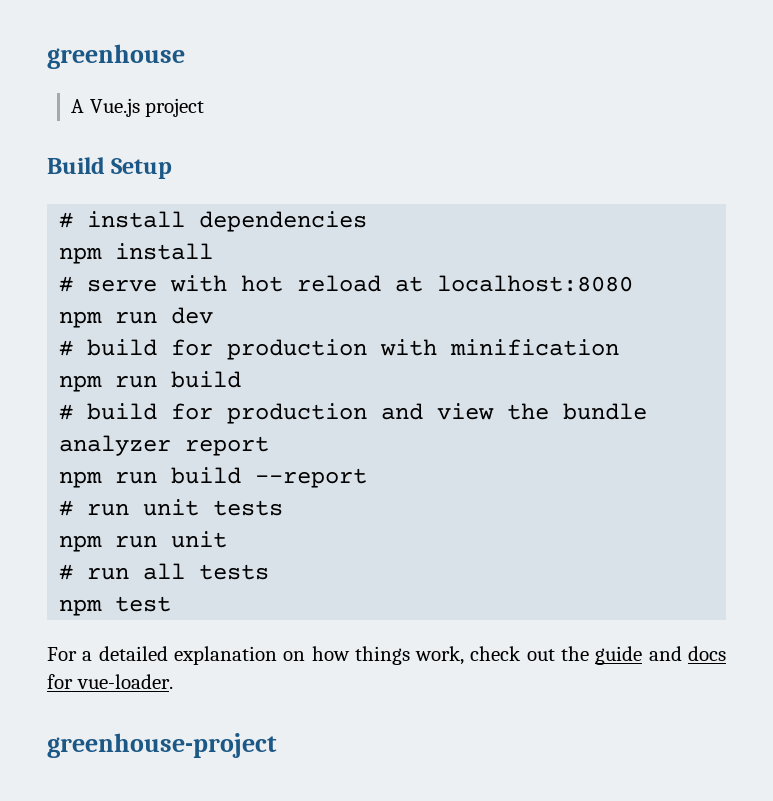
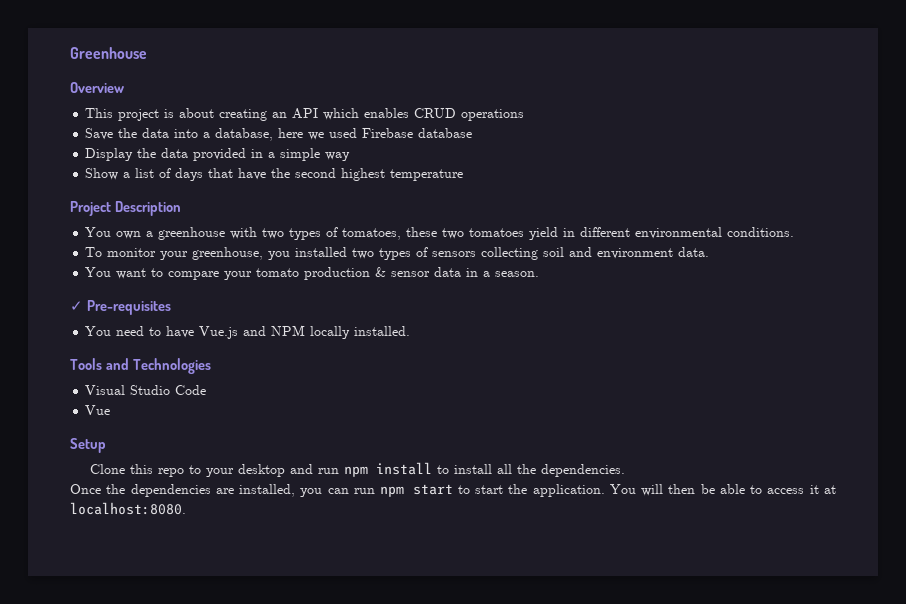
[47,44,185,69] [71,98,205,117] [47,157,173,179] [59,211,368,232] [59,243,214,264] [59,275,634,292] [59,307,214,328] [59,339,620,360] [59,371,242,392] [59,403,648,424] [59,435,270,456] [59,467,368,488] [59,499,284,516] [59,531,228,552] [59,563,270,580] [59,596,172,616] [47,646,726,665] [47,674,173,689] [47,733,277,758] greenhouse // A Vue.js project // Build Setup // # install dependencies // npm install // # serve with hot reload at localhost:8080 // npm run dev // # build for production with minification // npm run build // # build for production and view the bundle analyzer report // npm run build --report // # run unit tests // npm run unit // # run all tests // npm test // For a detailed explanation on how things work, check out the guide and docs for vue-loader. // greenhouse-project -> [70,47,147,59] [70,82,124,93] [85,108,525,121] [85,128,473,141] [85,148,351,161] [85,168,464,181] [70,201,181,216] [85,227,795,240] [85,247,710,260] [85,267,540,280] [70,300,171,315] [85,325,411,339] [70,358,211,374] [85,385,207,395] [85,405,111,415] [70,438,106,453] [89,462,625,477] [70,484,836,497] [70,502,186,515] Greenhouse // Overview // This project is about creating an API which enables CRUD operations // Save the data into a database, here we used Firebase database // Display the data provided in a simple way // Show a list of days that have the second highest temperature // Project Description // You own a greenhouse with two types of tomatoes, these two tomatoes yield in different environmental conditions. // To monitor your greenhouse, you installed two types of sensors collecting soil and environment data. // You want to compare your tomato production & sensor data in a season. // ✓ Pre-requisites // You need to have Vue.js and NPM locally installed. // Tools and Technologies // Visual Studio Code // Vue // Setup // Clone this repo to your desktop and run npm install to install all the dependencies. // Once the dependencies are installed, you can run npm start to start the application. You will then be able to access it at localhost:8080.

